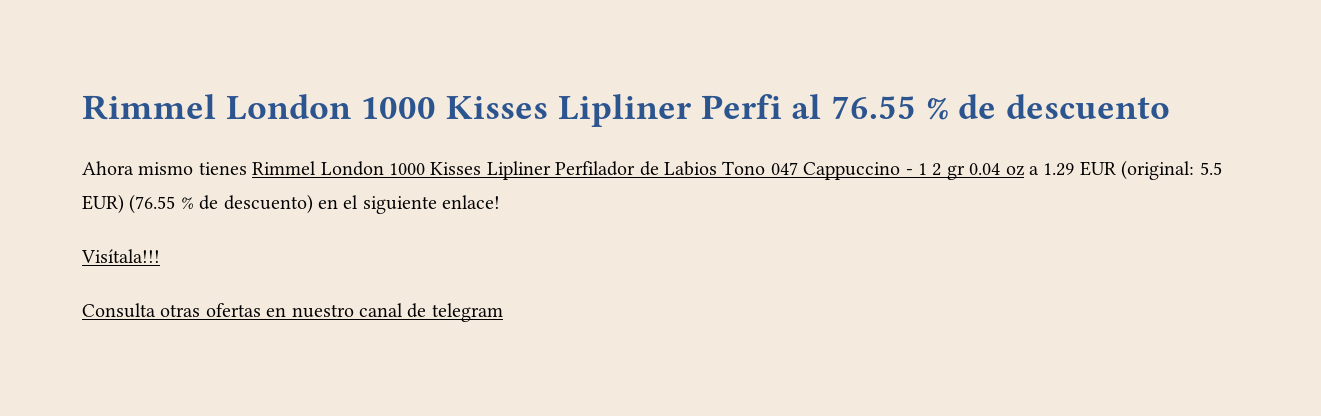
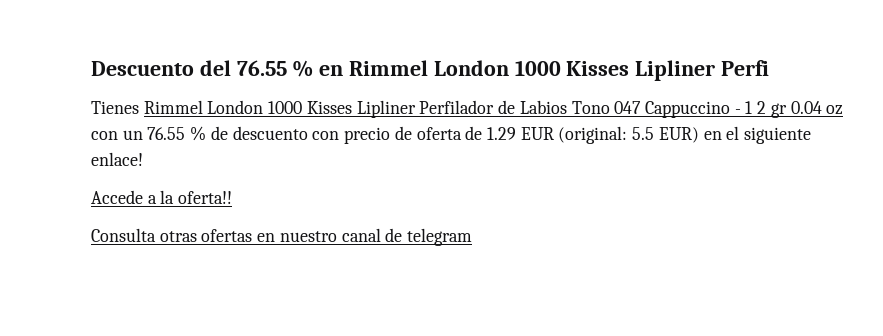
(82, 107) none -> [91,60,344,77] Descuento del 76.55 % en
[791,94,1171,120] [82,161,247,175] al 76.55 % de descuento // Ahora mismo tienes -> [91,101,139,114] // Tienes
[1028,166,1039,175] a -> [91,126,483,144] con un 76.55 % de descuento con precio de oferta de
[129,194,313,214] (76.55 % de descuento) -> (699, 135) none
[81,249,160,263] Visítala!!! -> [91,190,233,204] Accede a la oferta!!

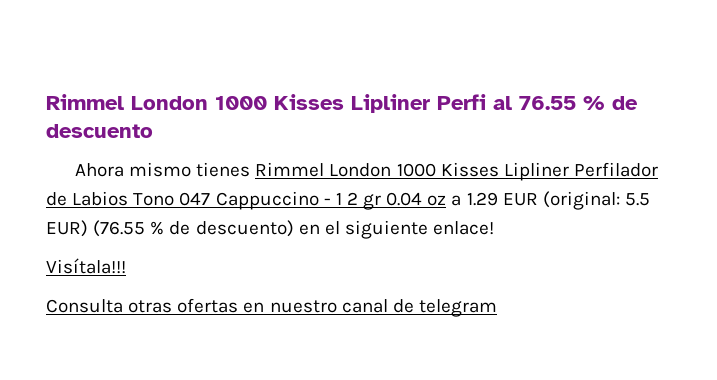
[91,60,344,77] Descuento del 76.55 % en -> (46, 102) none
[91,101,139,114] // Tienes -> [493,96,638,110] [46,124,153,138] [74,162,251,177] al 76.55 % de descuento // Ahora mismo tienes
[91,126,483,144] con un 76.55 % de descuento con precio de oferta de -> [451,195,462,206] a
(699, 135) none -> [93,220,294,237] (76.55 % de descuento)
[91,190,233,204] Accede a la oferta!! -> [46,258,126,274] Visítala!!!

